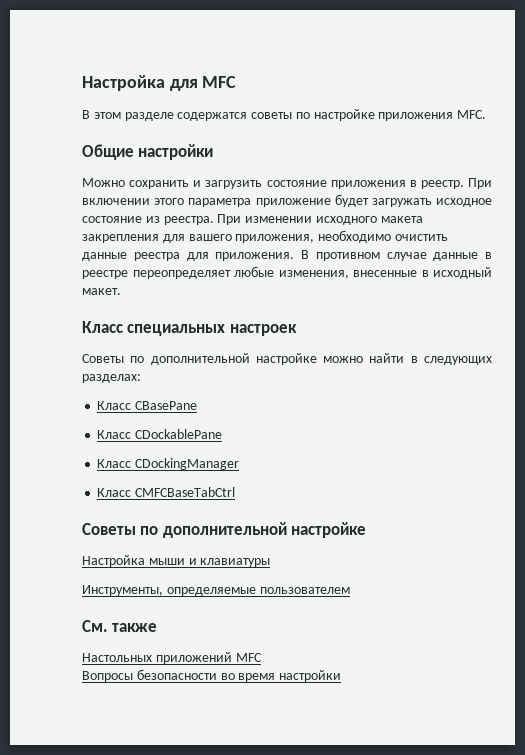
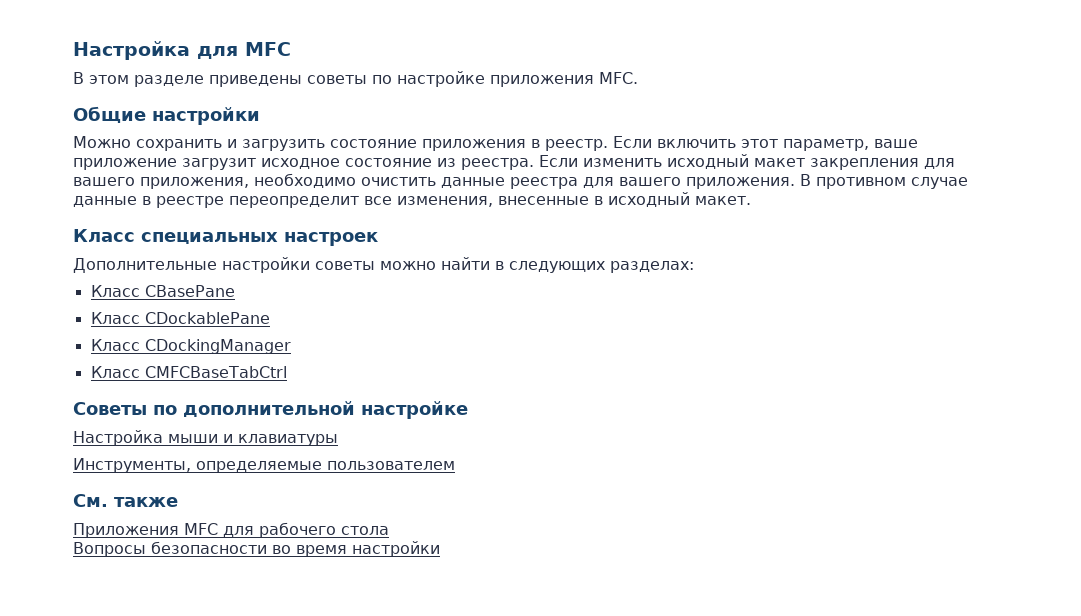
[177,112,248,121] содержатся -> [209,75,302,87] приведены
[468,178,492,189] [82,194,492,207] [82,214,423,225] При включении этого параметра приложение будет загружать исходное состояние из реестра. При изменении исходного макета -> [613,136,918,151] [73,154,805,170] Если включить этот параметр, ваше приложение загрузит исходное состояние из реестра. Если изменить исходный макет
(209, 256) none -> [619,177,681,186] вашего
[132,266,274,279] переопределяет любые -> [229,196,392,208] переопределит все
[82,353,317,365] Советы по дополнительной настройке -> [73,257,375,273] Дополнительные настройки советы
[82,652,262,664] Настольных приложений MFC -> [73,522,389,538] Приложения MFC для рабочего стола

